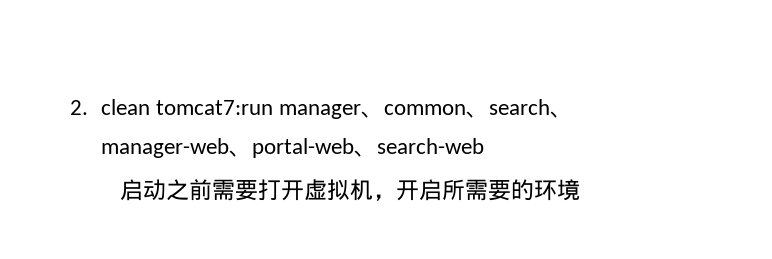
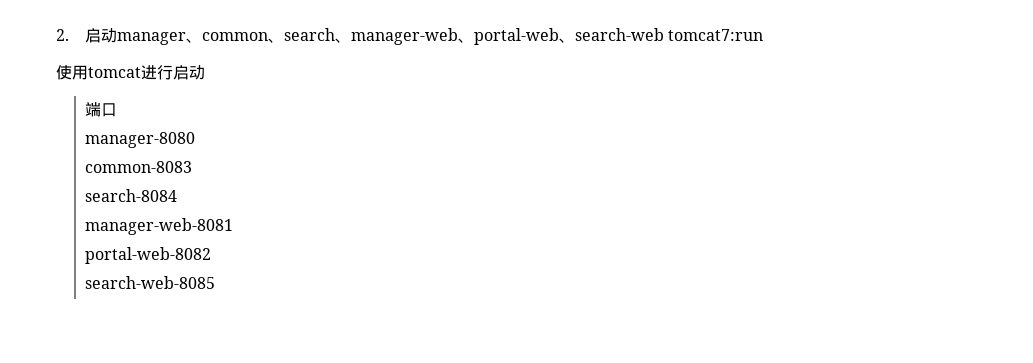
[100,99,273,115] clean tomcat7:run -> [85,28,118,43] 启动
[119,179,580,201] // 启动之前需要打开虚拟机，开启所需要的环境 -> [668,29,764,41] [56,65,205,80] [85,102,118,117] [85,132,196,148] [85,161,193,173] [85,189,178,202] [85,218,234,235] [85,247,212,264] [85,276,216,289] tomcat7:run // 使用tomcat进行启动 // 端口 // manager-8080 // common-8083 // search-8084 // manager-web-8081 // portal-web-8082 // search-web-8085

